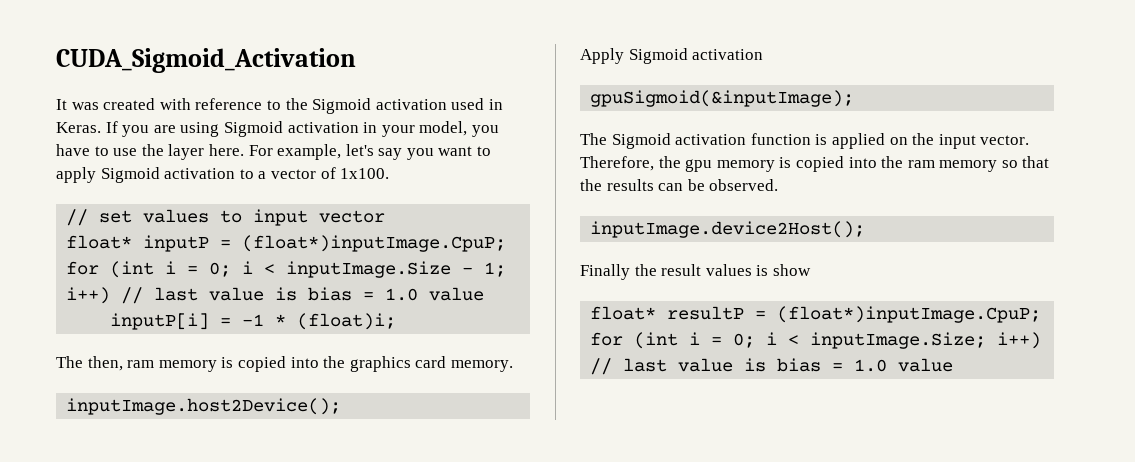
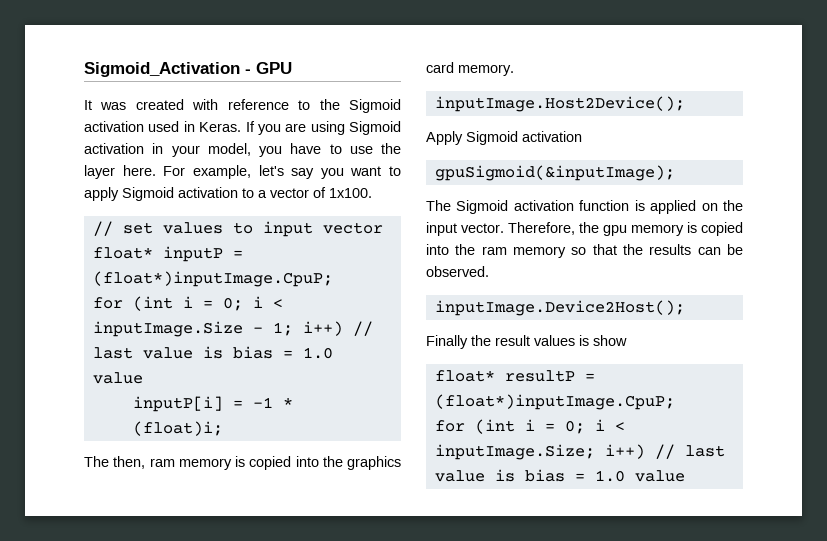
[56,48,356,73] CUDA_Sigmoid_Activation -> [84,62,292,77] Sigmoid_Activation - GPU
[66,398,342,415] inputImage.host2Device(); -> [434,96,685,112] inputImage.Host2Device();
[590,221,866,238] inputImage.device2Host(); -> [434,300,685,316] inputImage.Device2Host();

